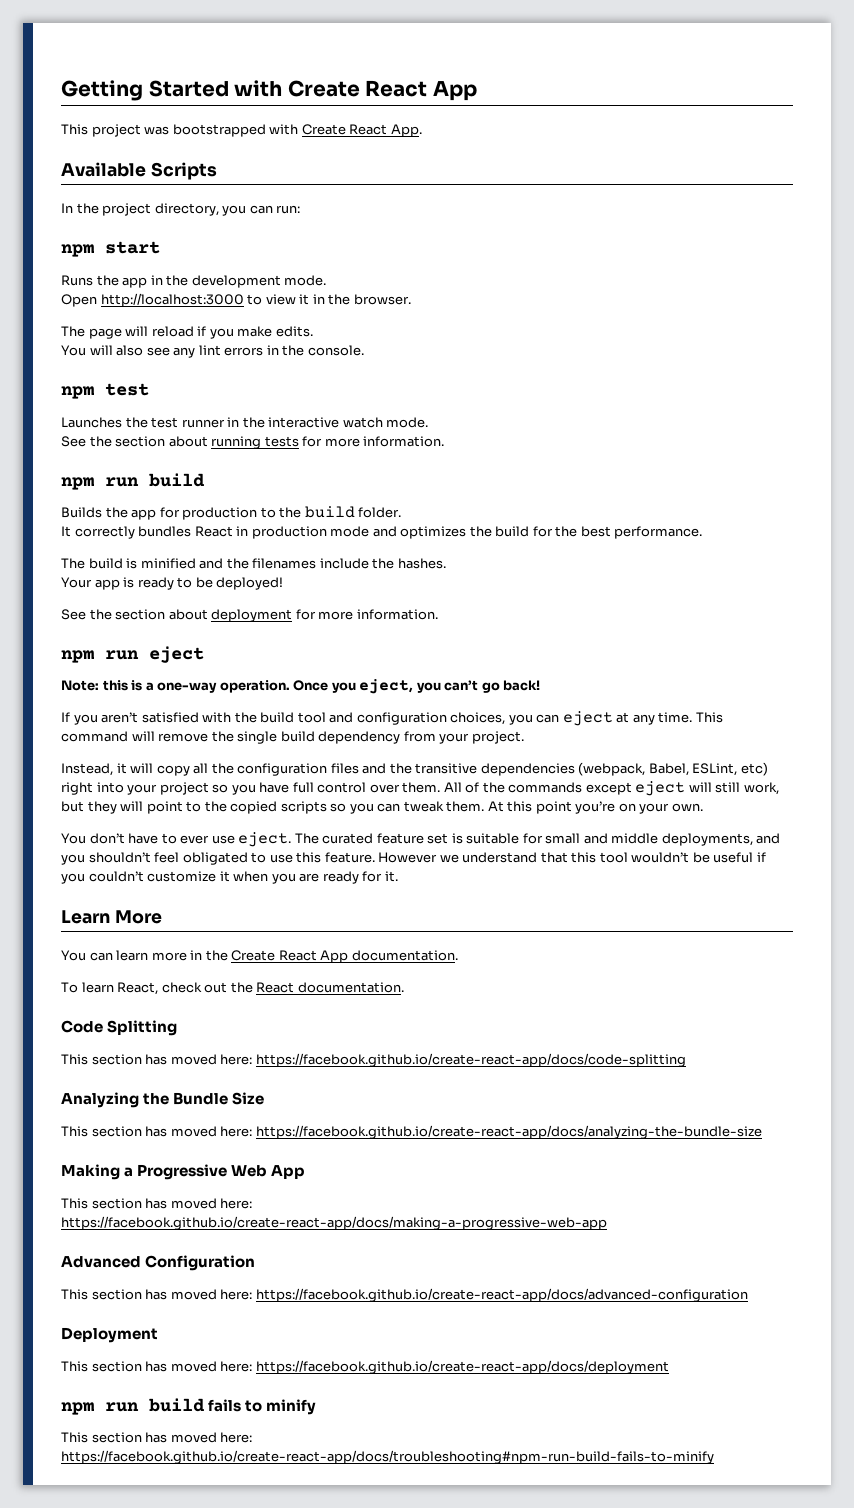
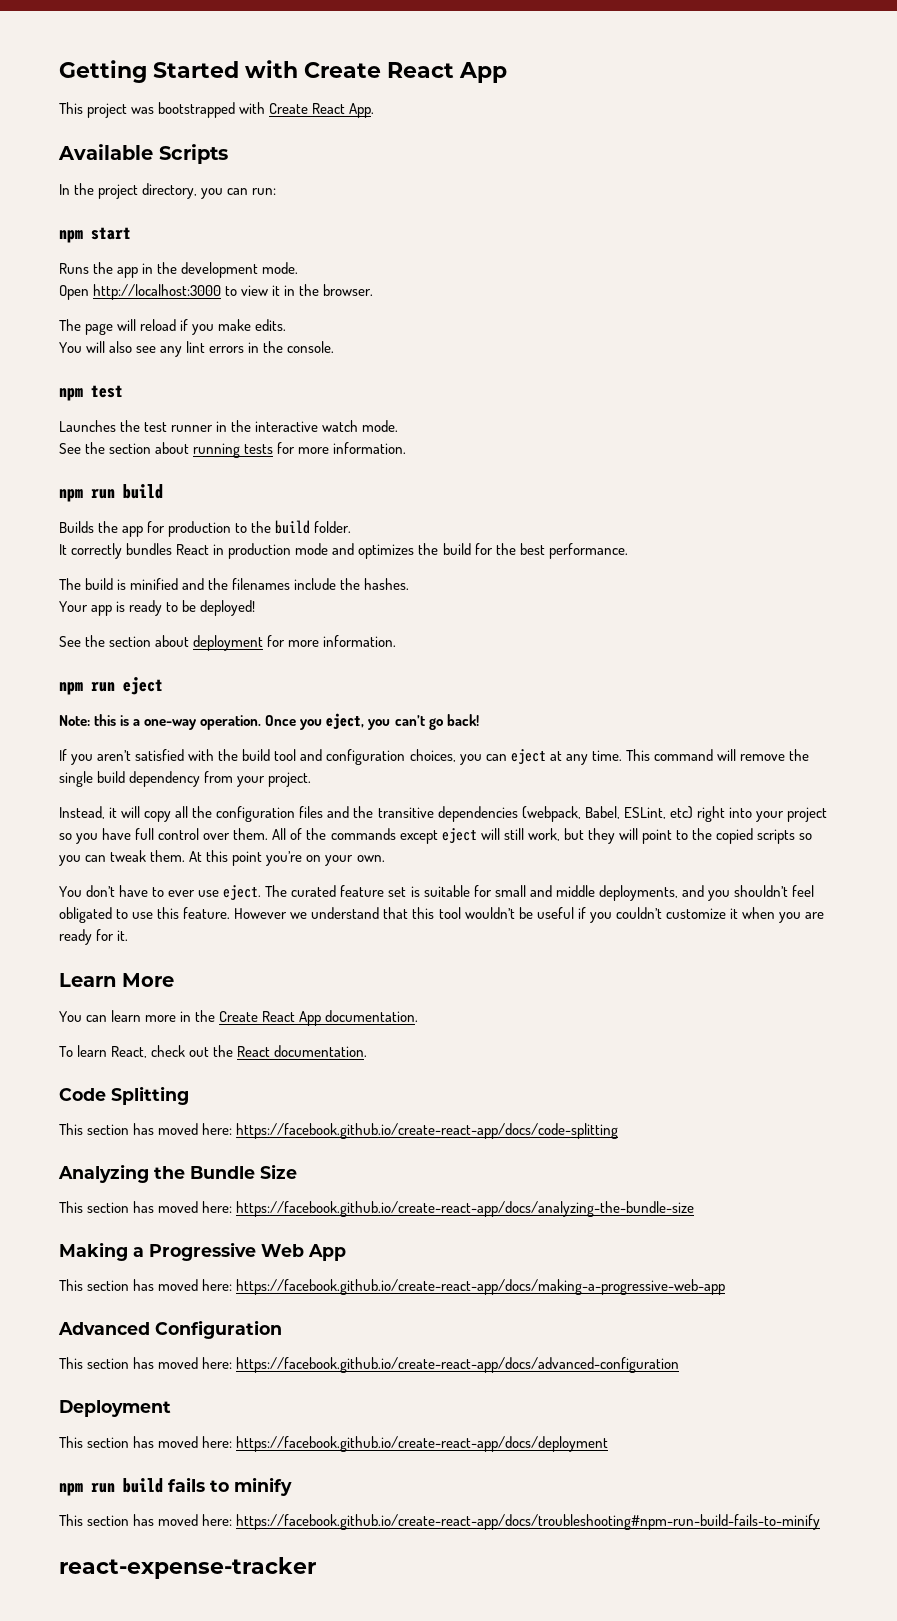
(714, 1457) none -> [59,1557,316,1579] // react-expense-tracker

